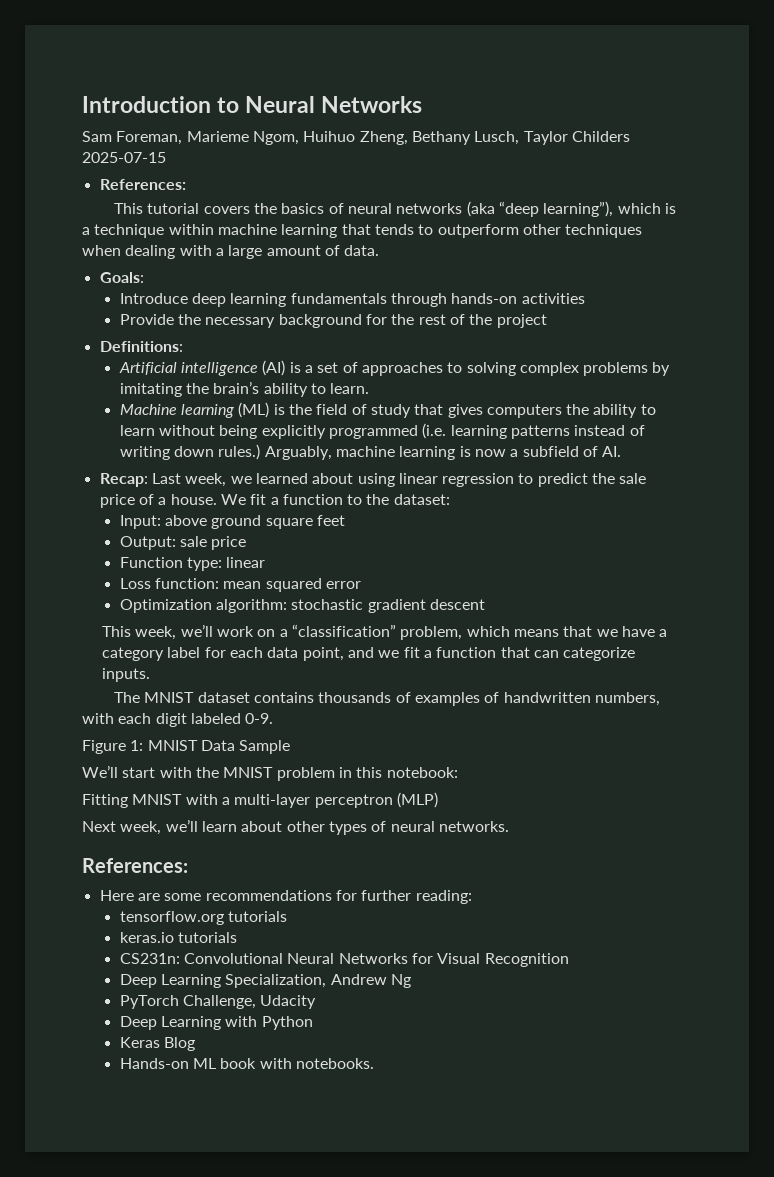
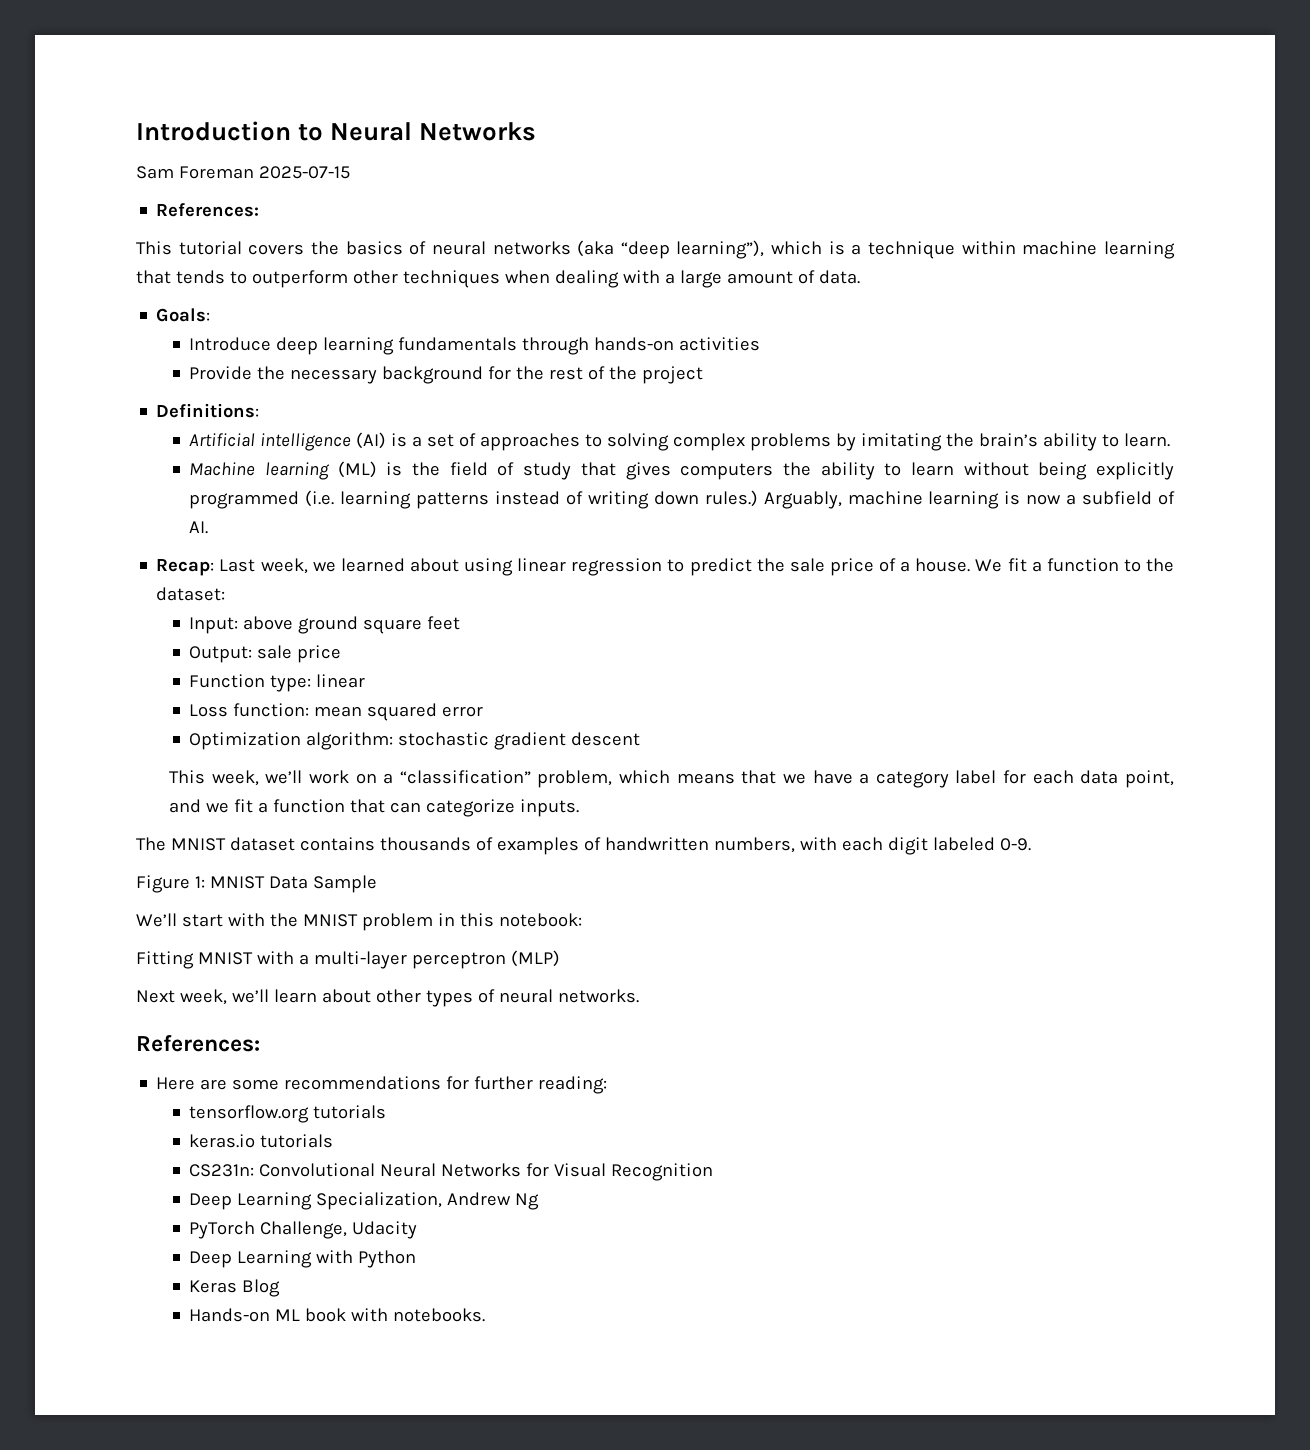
[116,131,630,145] Foreman, Marieme Ngom, Huihuo Zheng, Bethany Lusch, Taylor Childers -> [178,166,254,179] Foreman

